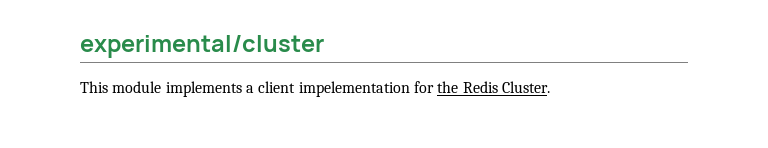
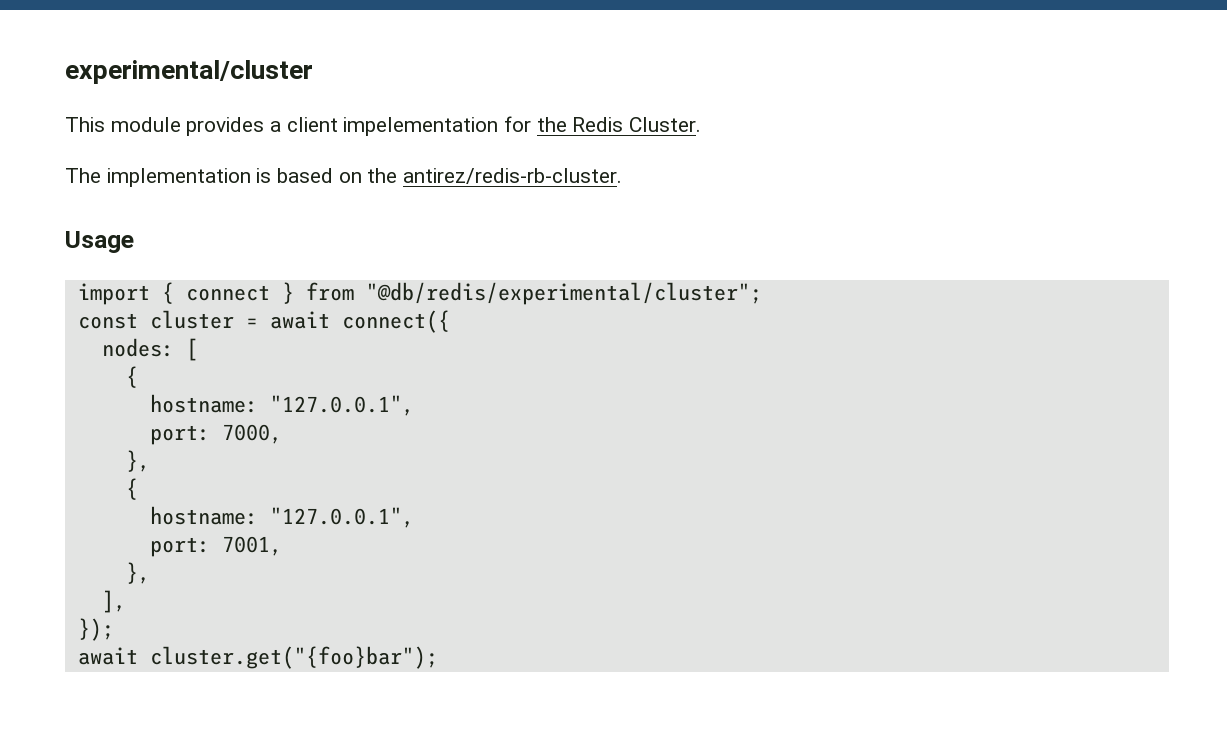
[165,81,242,97] implements -> [186,117,265,136] provides
(550, 87) none -> [65,168,623,187] [65,231,134,253] [77,282,762,305] [77,310,450,333] [101,338,198,361] [125,366,138,388] [149,394,414,416] [149,424,282,445] [125,450,150,472] [125,478,138,500] [149,506,414,528] [149,536,282,557] [125,562,150,584] [101,590,126,613] [77,618,114,641] [77,646,438,669] // The implementation is based on the antirez/redis-rb-cluster. // Usage // import { connect } from "@db/redis/experimental/cluster"; // const cluster = await connect({ // nodes: [ // { // hostname: "127.0.0.1", // port: 7000, // }, // { // hostname: "127.0.0.1", // port: 7001, // }, // ], // }); // await cluster.get("{foo}bar");

